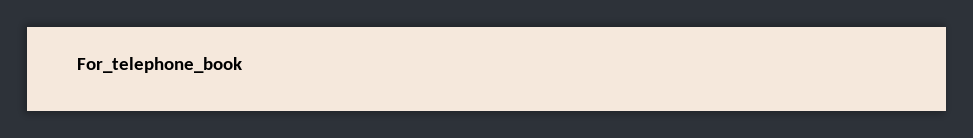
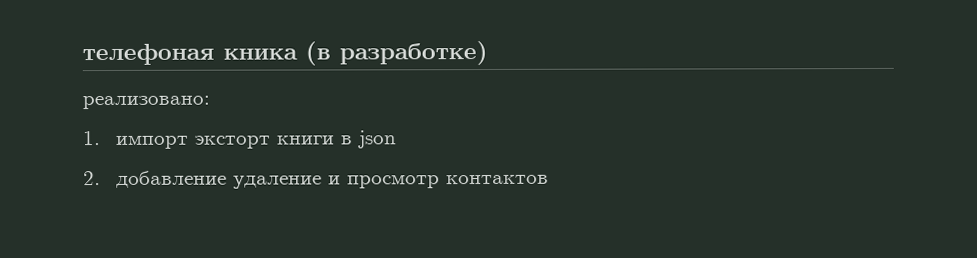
[77,57,242,73] For_telephone_book -> [82,41,488,66] [82,95,210,110] [83,130,398,149] [83,170,550,189] телефоная кника (в разработке) // реализовано: // 1. импорт эксторт книги в json // 2. добавление удаление и просмотр контактов

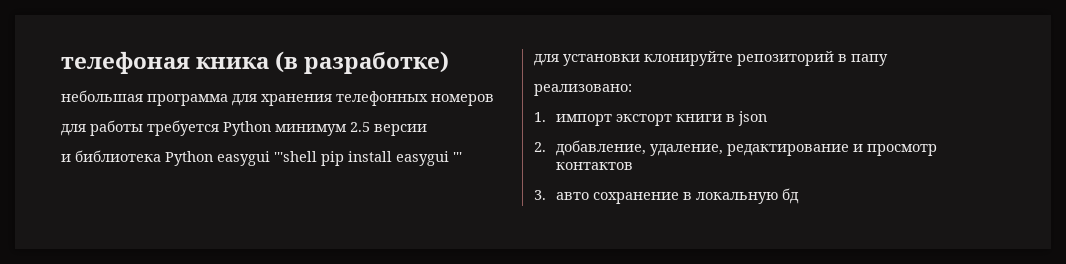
(488, 53) none -> [61,90,494,106] [61,120,427,136] [61,150,462,166] [534,51,888,66] // небольшая программа для хранения телефонных номеров // для работы требуется Python минимум 2.5 версии // и библиотека Python easygui '''shell pip install easygui ''' // для установки клонируйте репозиторий в папу
[116,170,323,189] добавление удаление -> [556,140,850,156] добавление, удаление, редактирование
(550, 179) none -> [534,188,800,204] // 3. авто сохранение в локальную бд

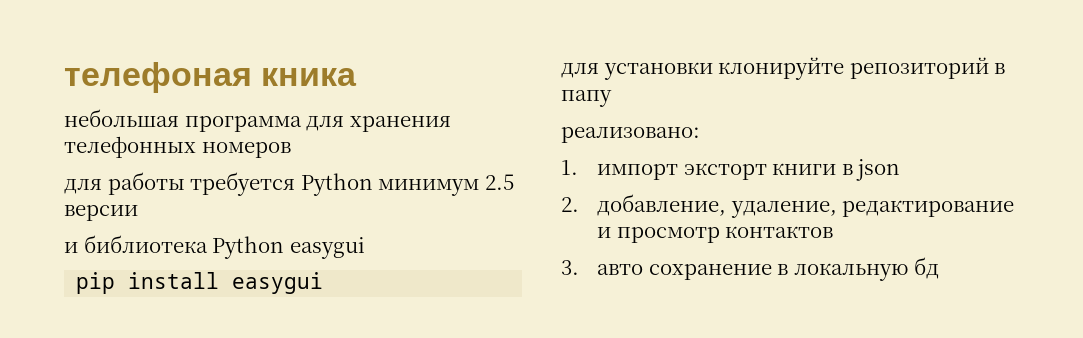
[275,51,450,74] (в разработке) -> (358, 77) none
[274,151,317,162] '''shell -> (365, 248) //
[453,152,462,162] ''' -> (324, 283) none

